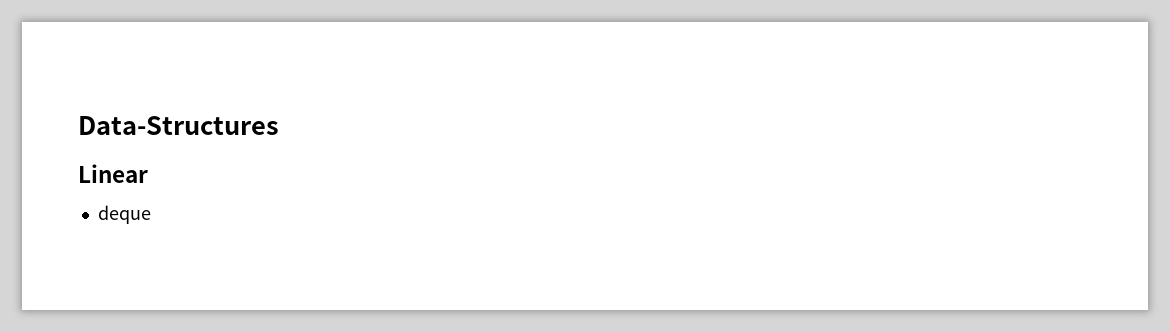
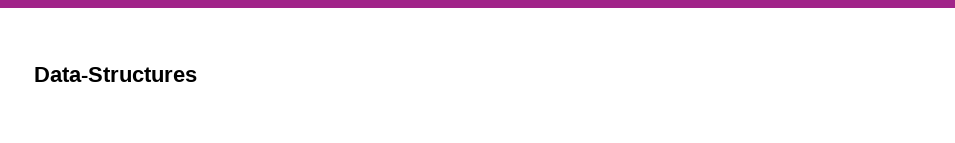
[78,164,148,183] [97,205,151,224] // Linear // deque -> (197, 74) none

